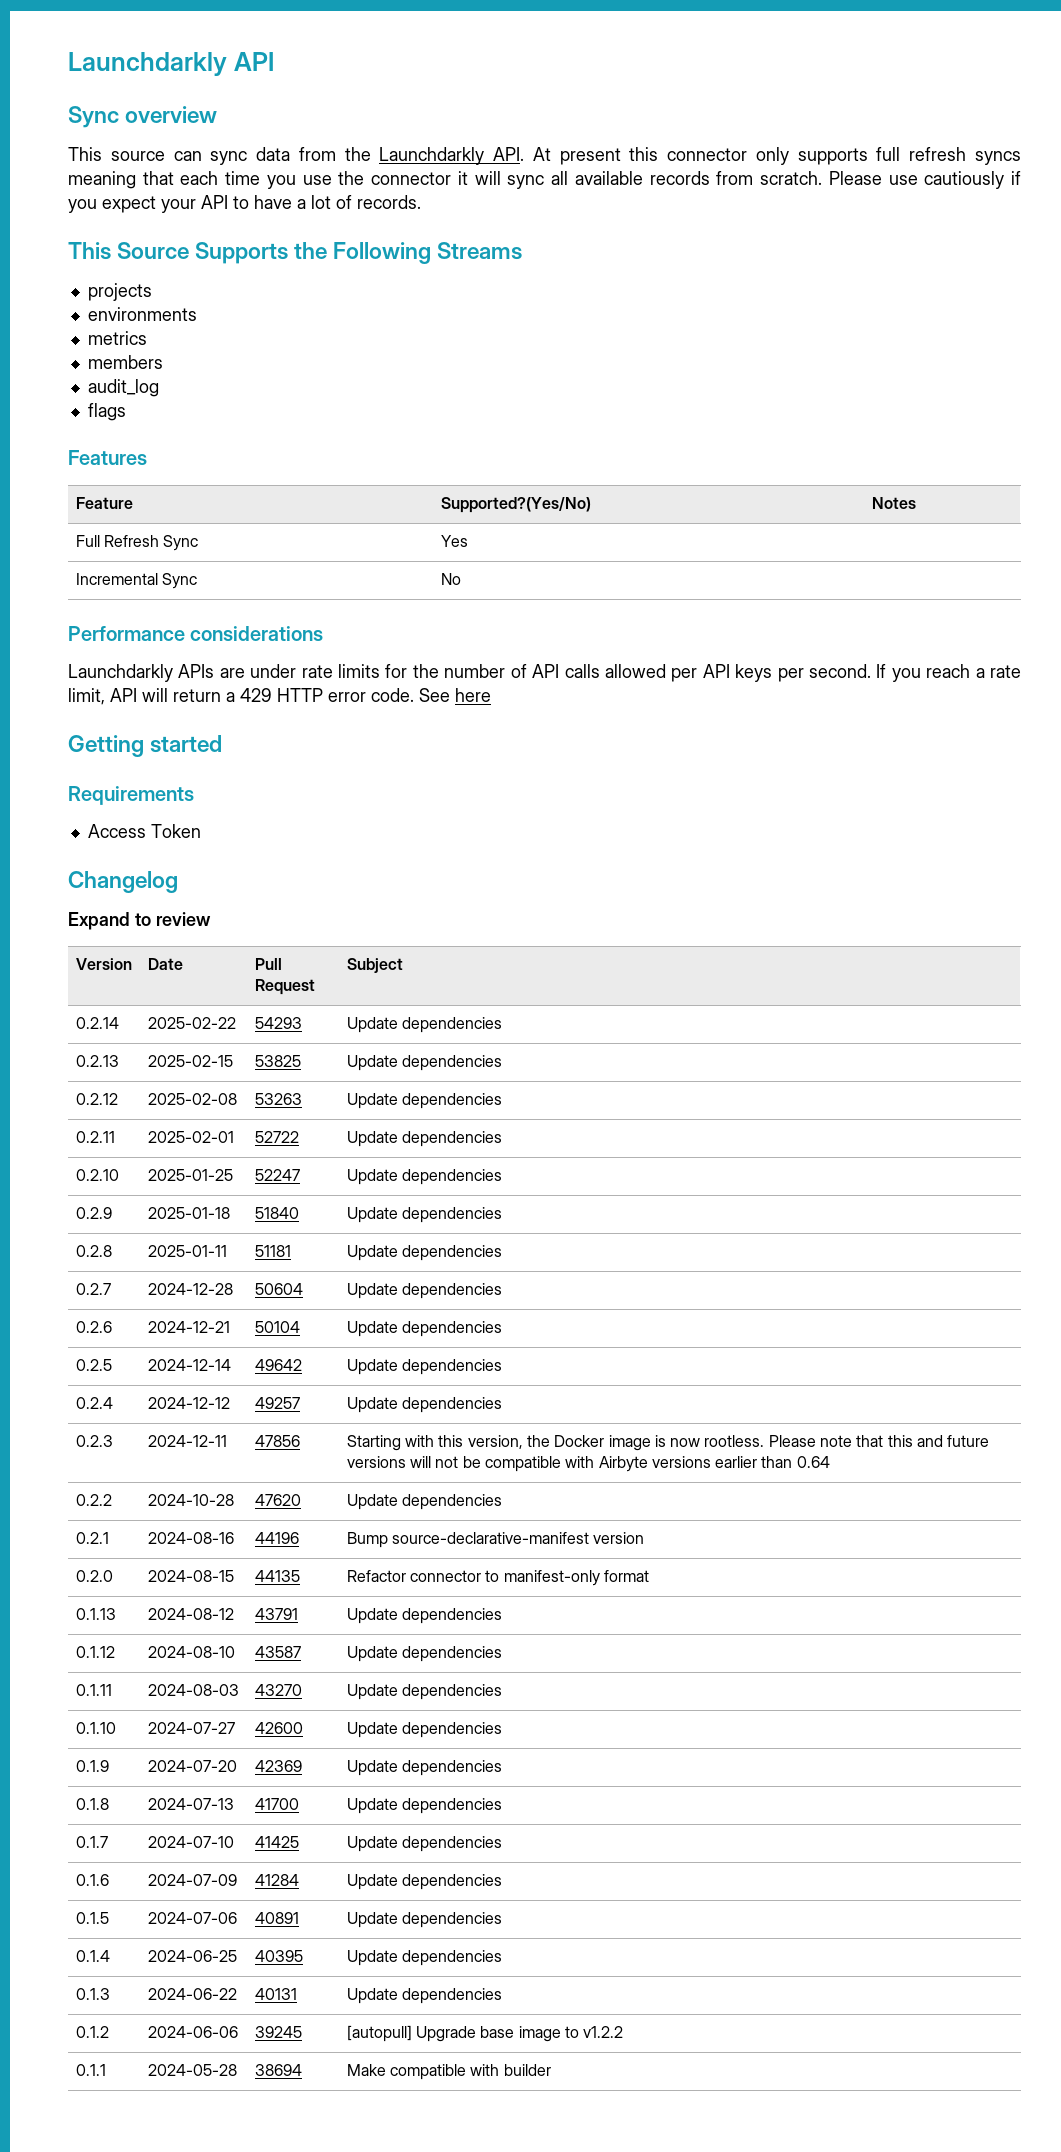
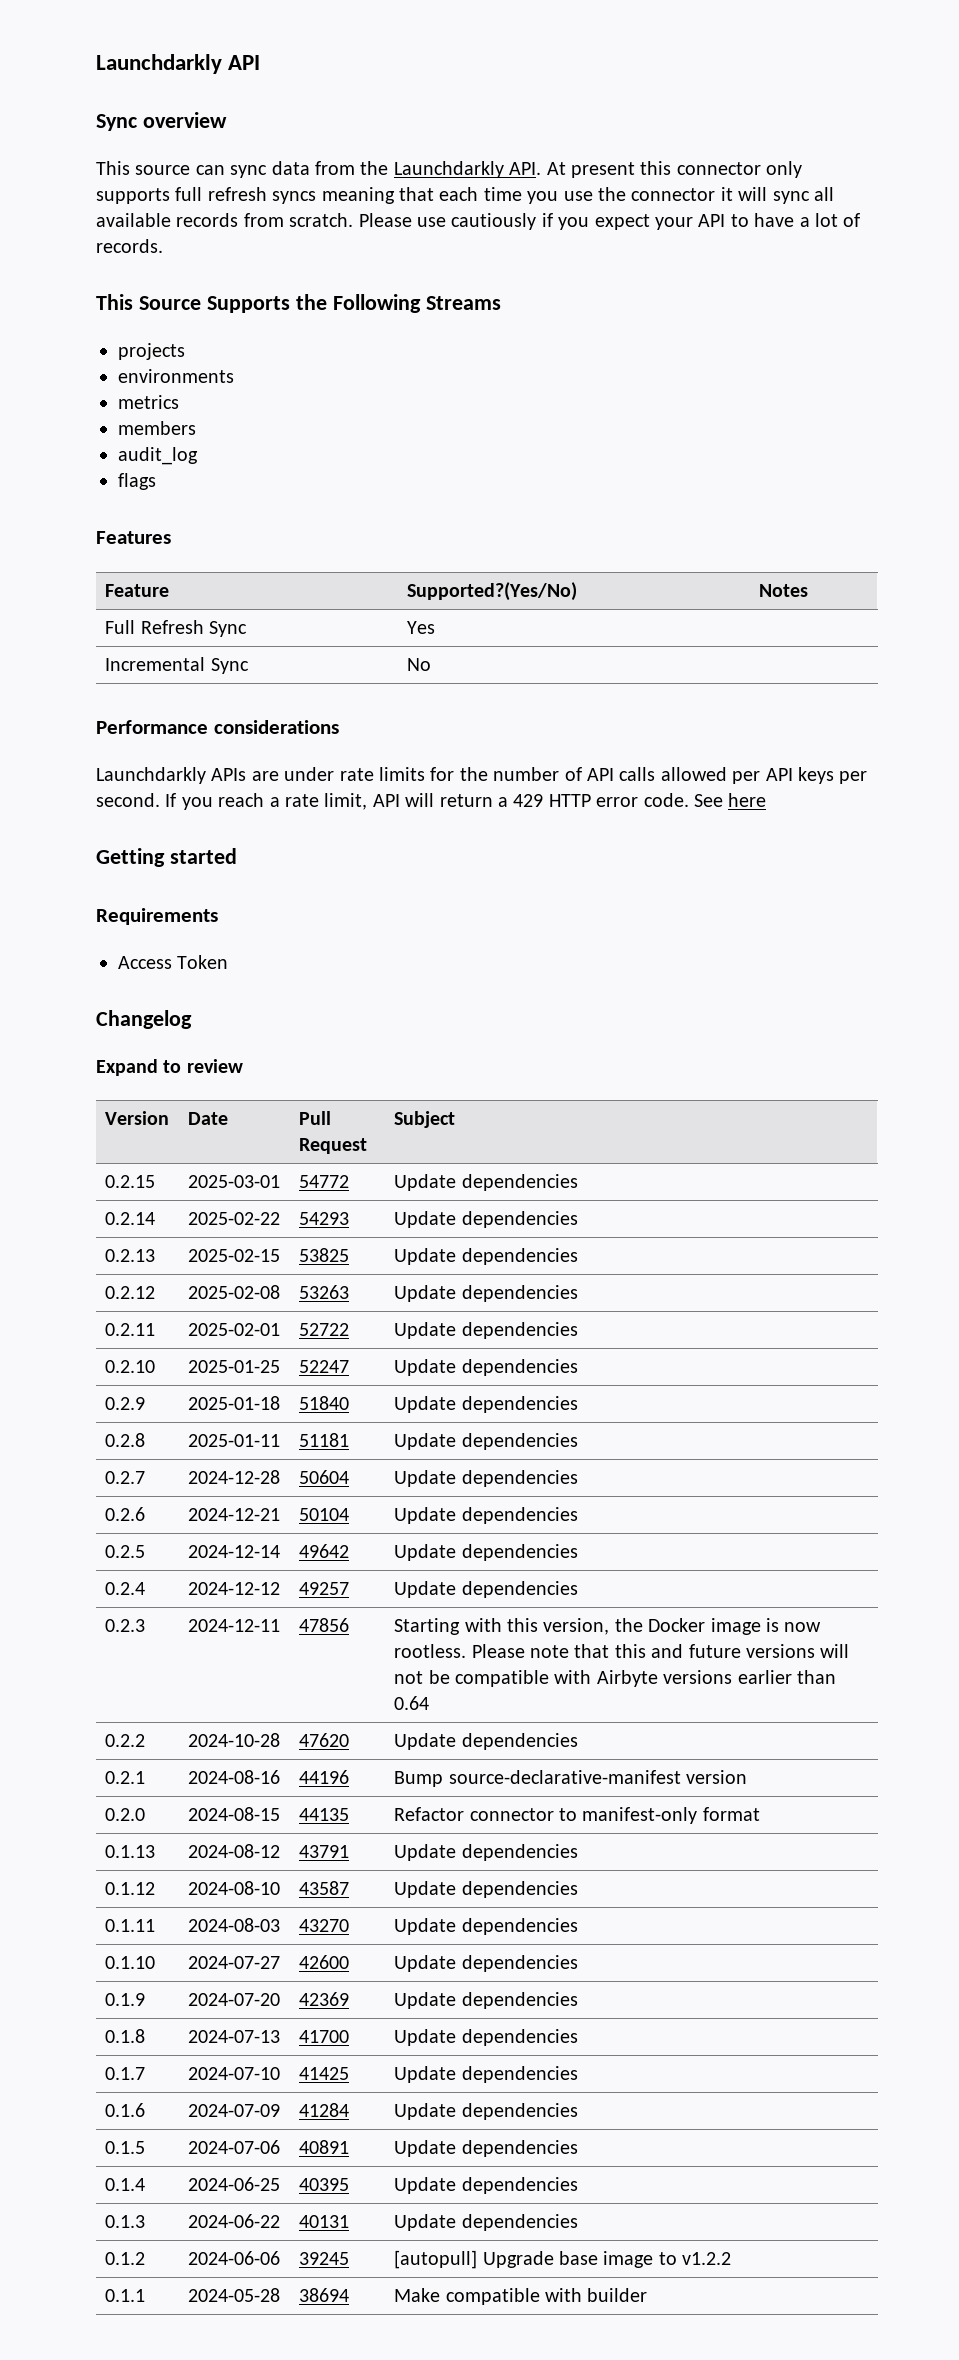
(403, 965) none -> [105,1175,156,1188] [188,1175,281,1188] [299,1175,350,1188] [394,1174,578,1191] // 0.2.15 | 2025-03-01 | 54772 | Update dependencies

